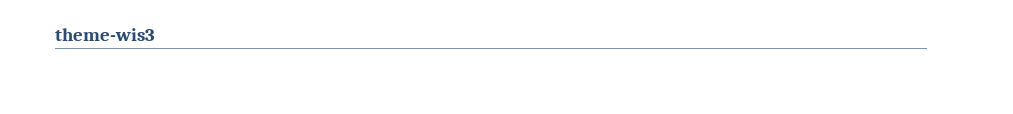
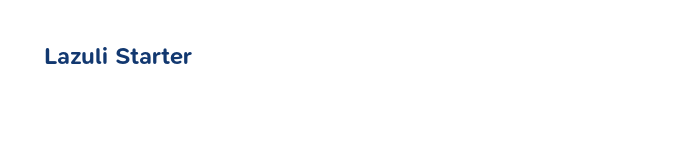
[55,28,155,41] theme-wis3 -> [44,47,192,65] Lazuli Starter

